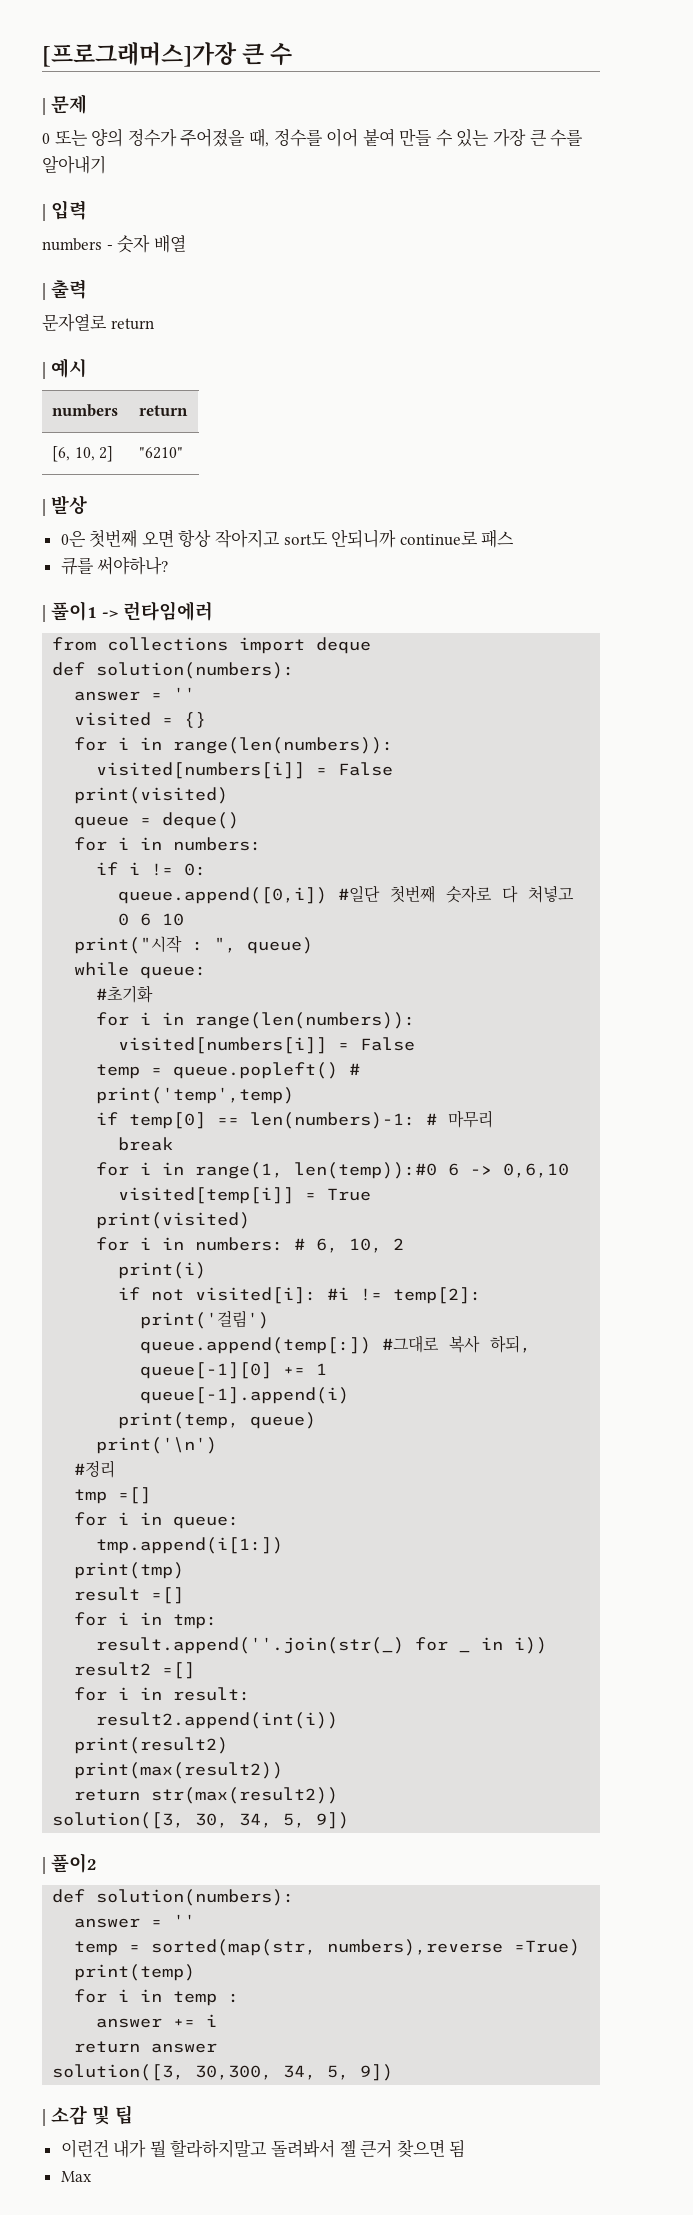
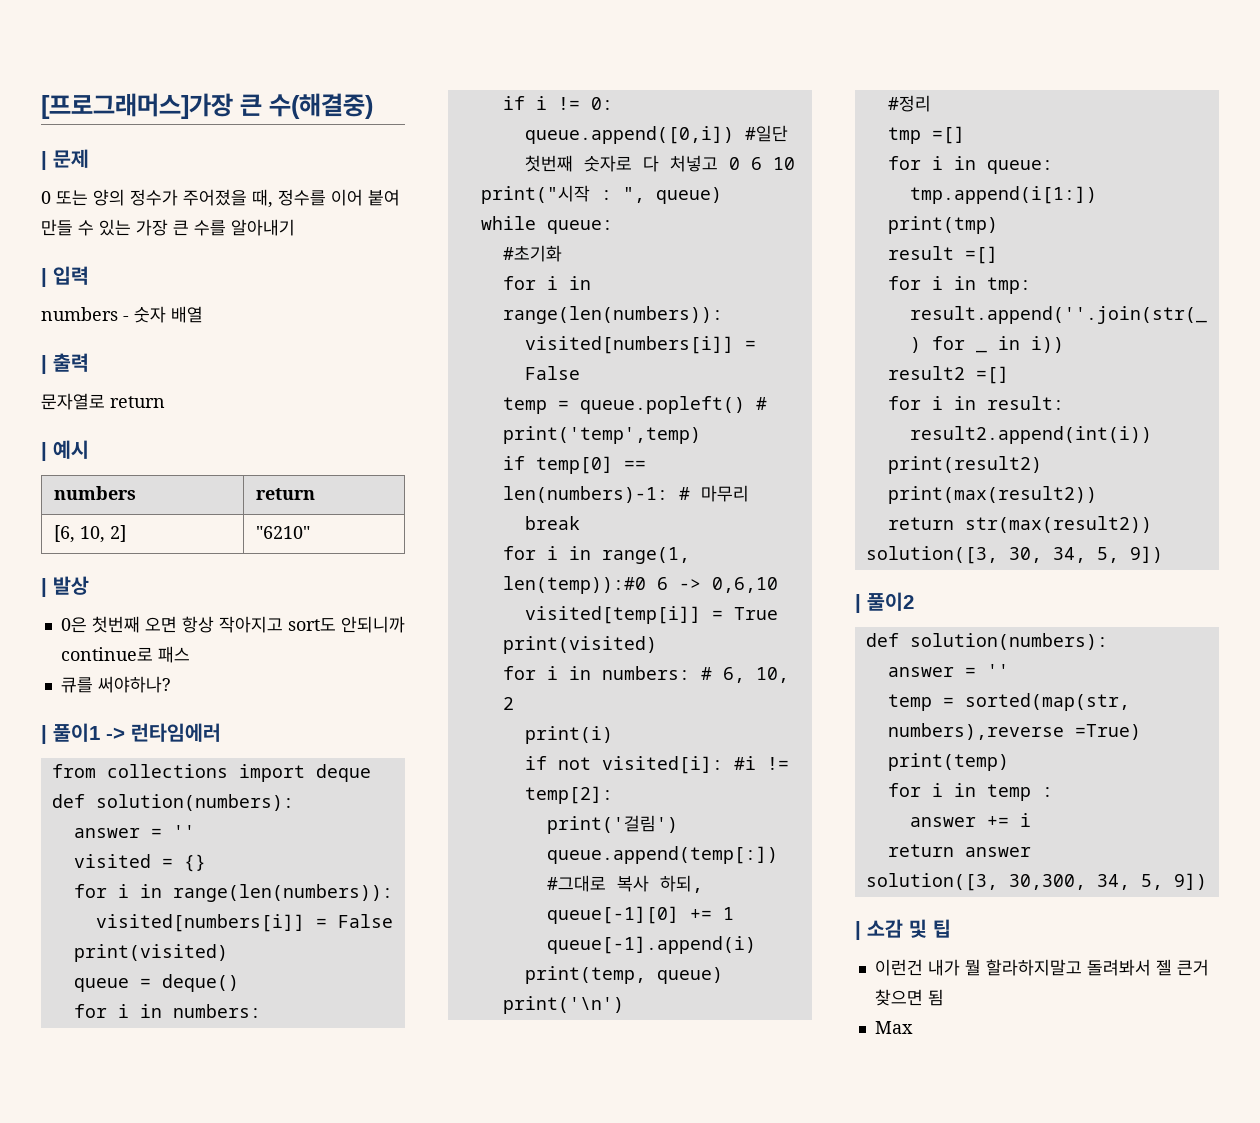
[270,43,293,66] 수 -> [269,93,373,119] 수(해결중)

